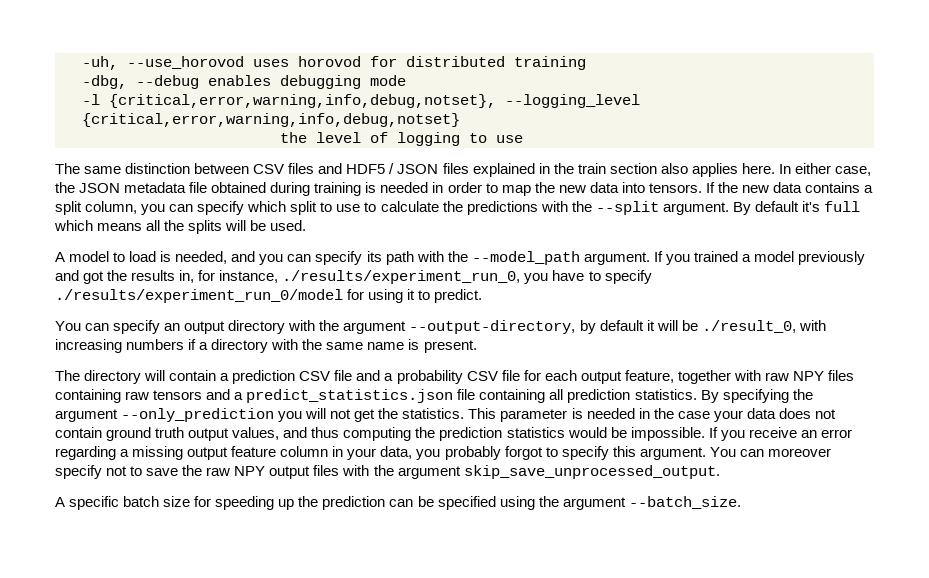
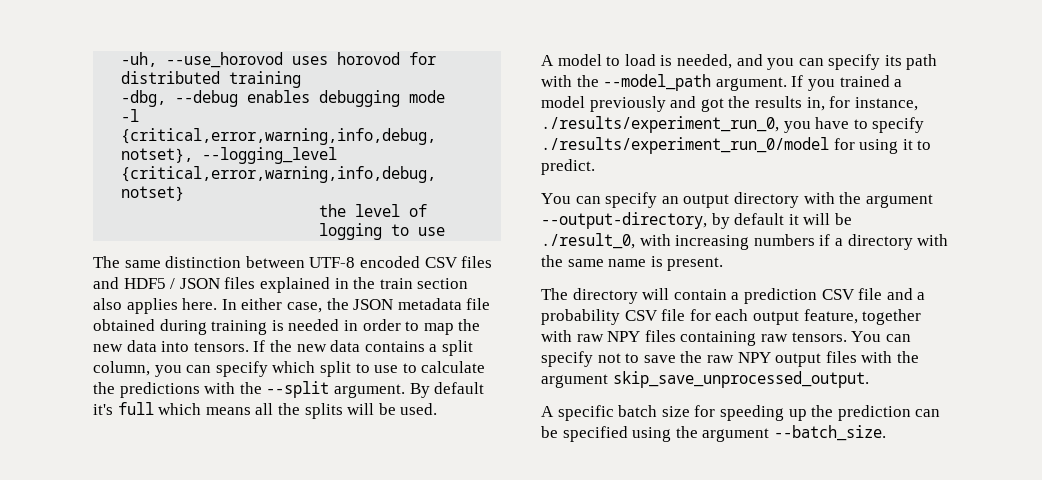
(250, 168) none -> [309,256,420,268] UTF-8 encoded
[153,389,813,403] [55,408,836,422] [55,427,852,441] [55,446,831,460] tensors and a predict_statistics.json file containing all prediction statistics. By specifying the argument --only_prediction you will not get the statistics. This parameter is needed in the case your data does not contain ground truth output values, and thus computing the prediction statistics would be impossible. If you receive an error regarding a missing output feature column in your data, you probably forgot to specify this argument. You can moreover -> [791,331,911,342] tensors. You can

